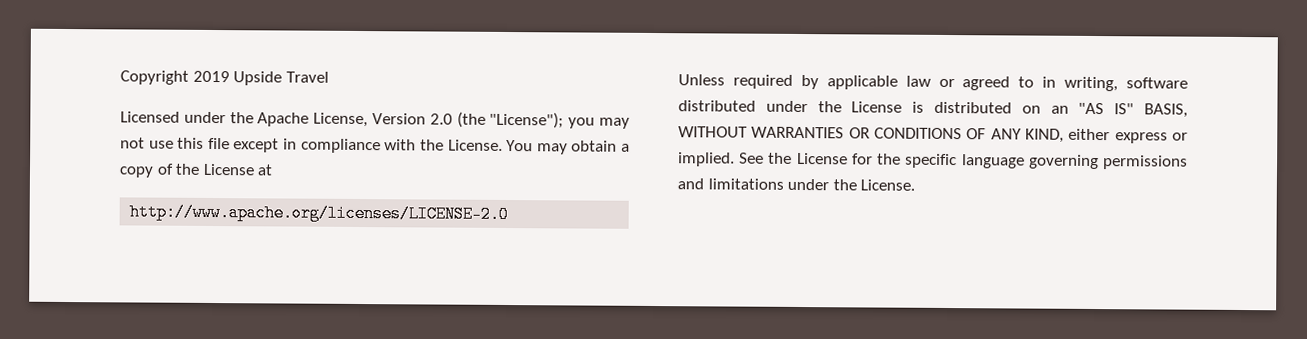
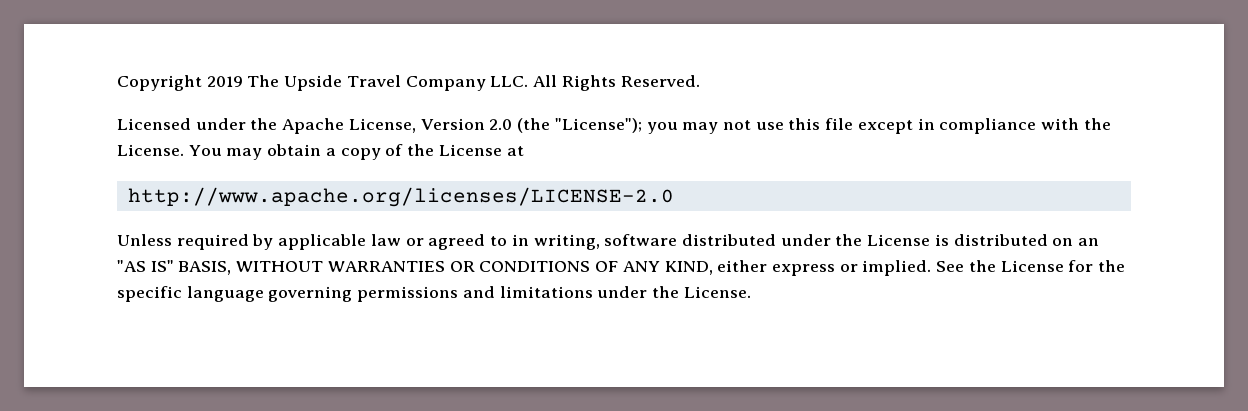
(230, 76) none -> [247,75,280,87] The
(329, 77) none -> [405,75,700,91] Company LLC. All Rights Reserved.

